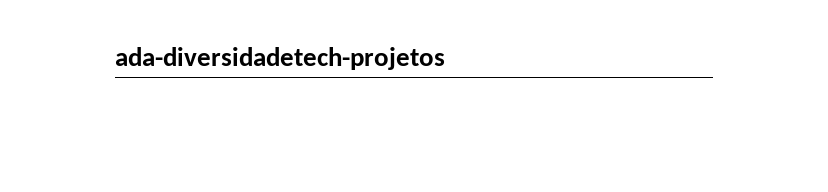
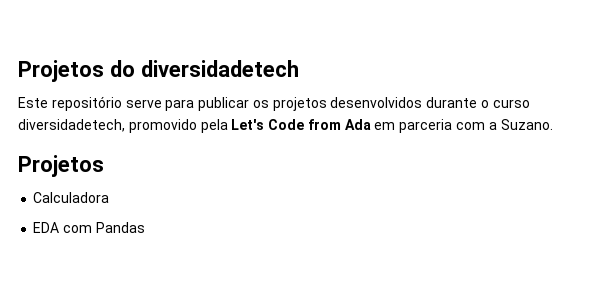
[115,47,445,70] ada-diversidadetech-projetos -> [18,60,299,82] [18,96,530,111] [18,119,553,133] [18,155,104,177] [33,192,110,203] [33,222,145,233] Projetos do diversidadetech // Este repositório serve para publicar os projetos desenvolvidos durante o curso diversidadetech, promovido pela Let's Code from Ada em parceria com a Suzano. // Projetos // Calculadora // EDA com Pandas

